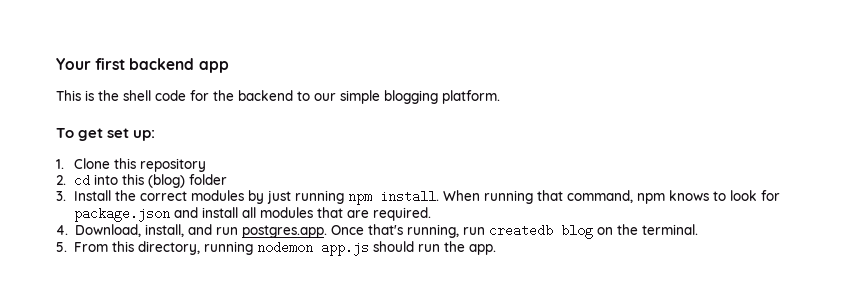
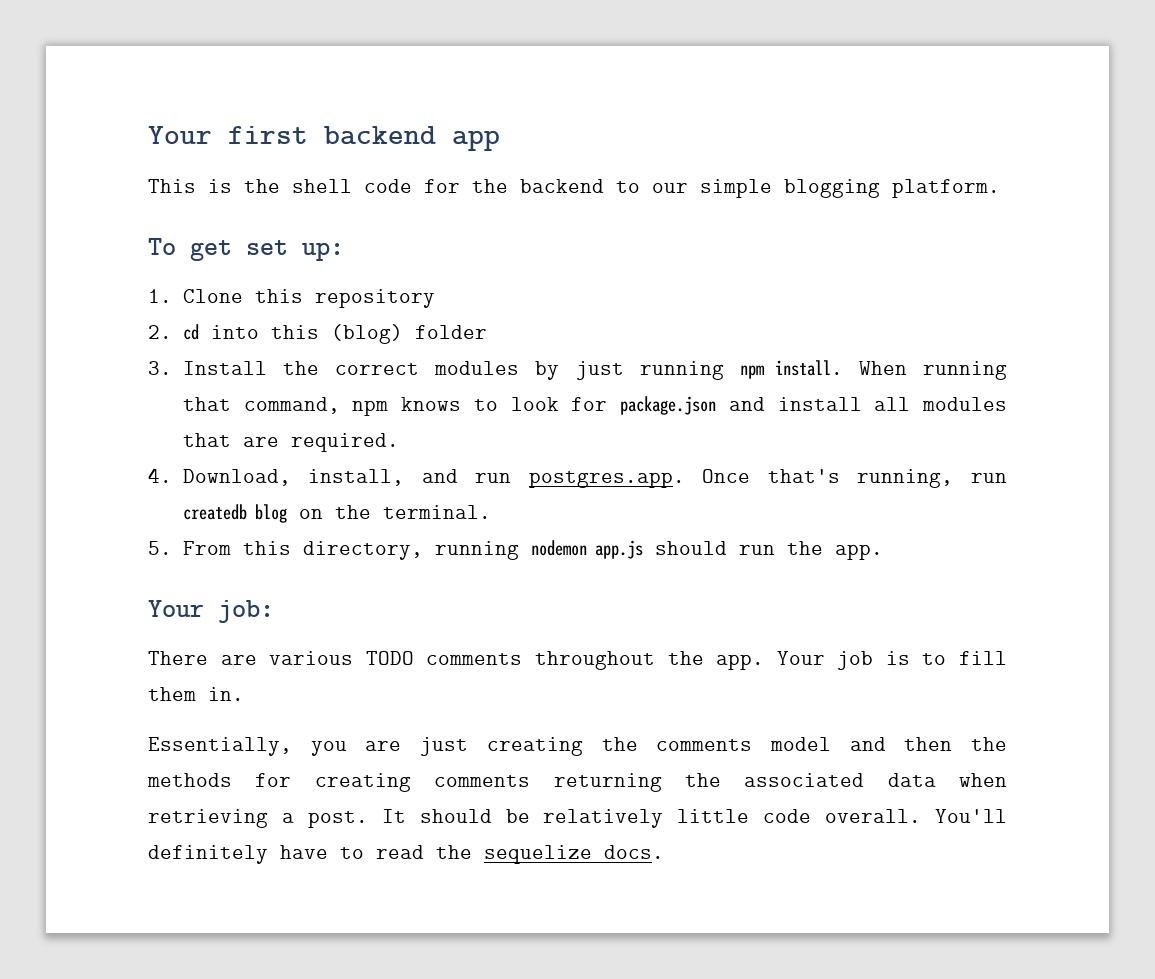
(496, 249) none -> [148,600,274,623] [148,651,1008,670] [148,687,244,701] [148,737,1008,756] [147,773,1007,792] [148,809,1007,828] [148,845,664,864] // Your job: // There are various TODO comments throughout the app. Your job is to fill them in. // Essentially, you are just creating the comments model and then the methods for creating comments returning the associated data when retrieving a post. It should be relatively little code overall. You'll definitely have to read the sequelize docs.

